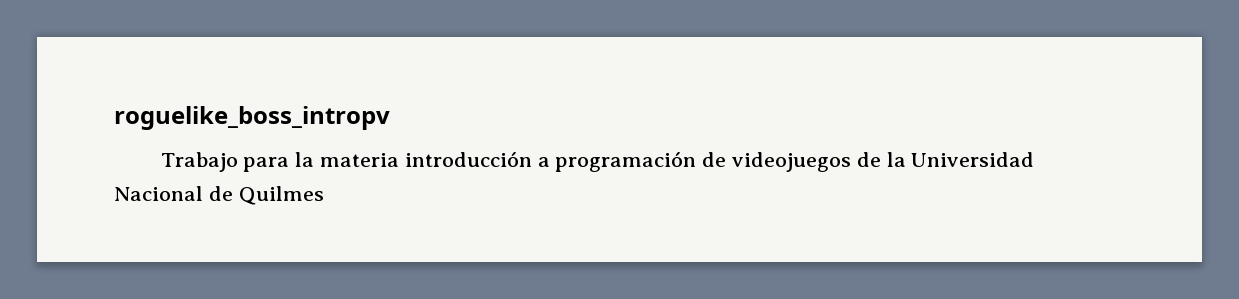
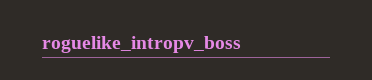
[114,106,390,130] [160,151,1035,172] [114,186,324,205] roguelike_boss_intropv // Trabajo para la materia introducción a programación de videojuegos de la Universidad Nacional de Quilmes -> [42,36,241,53] roguelike_intropv_boss

